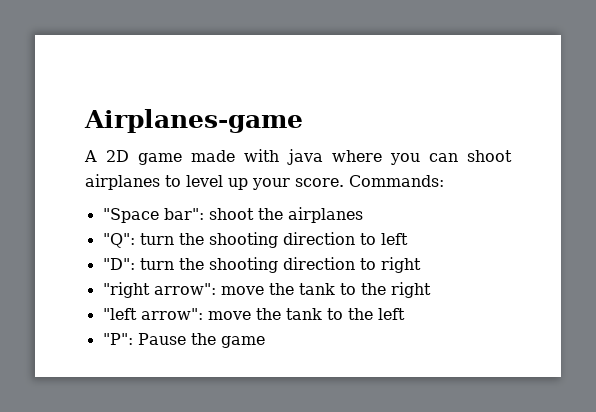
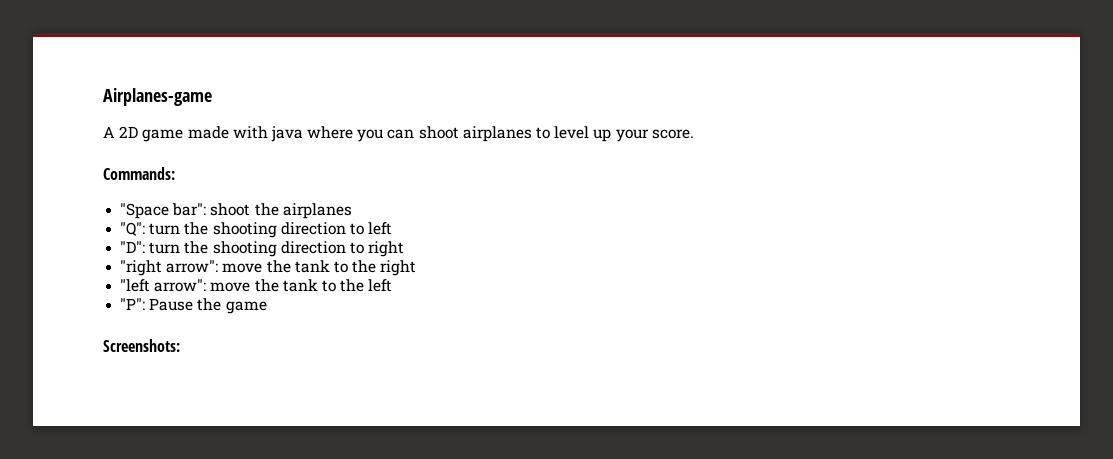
(344, 182) none -> (694, 134) //
(265, 342) none -> [103,339,180,352] // Screenshots:

